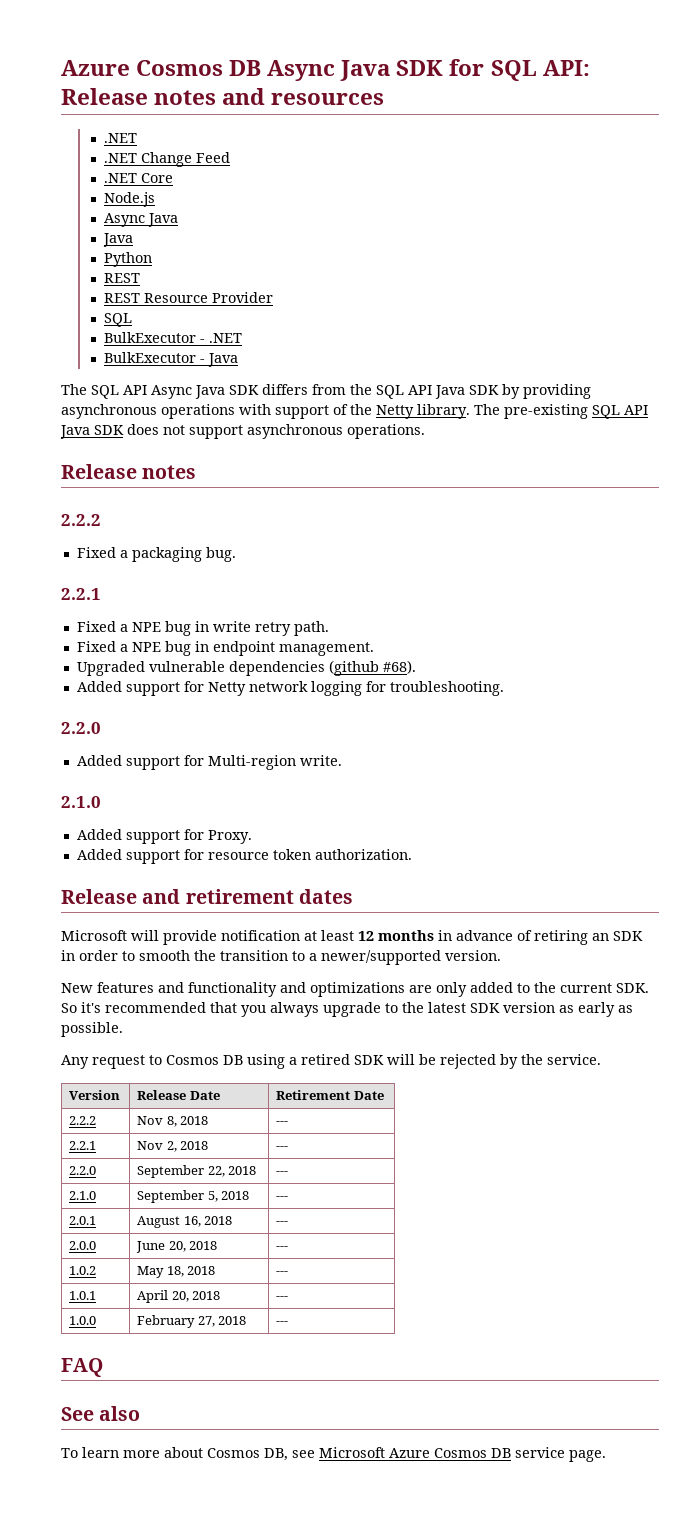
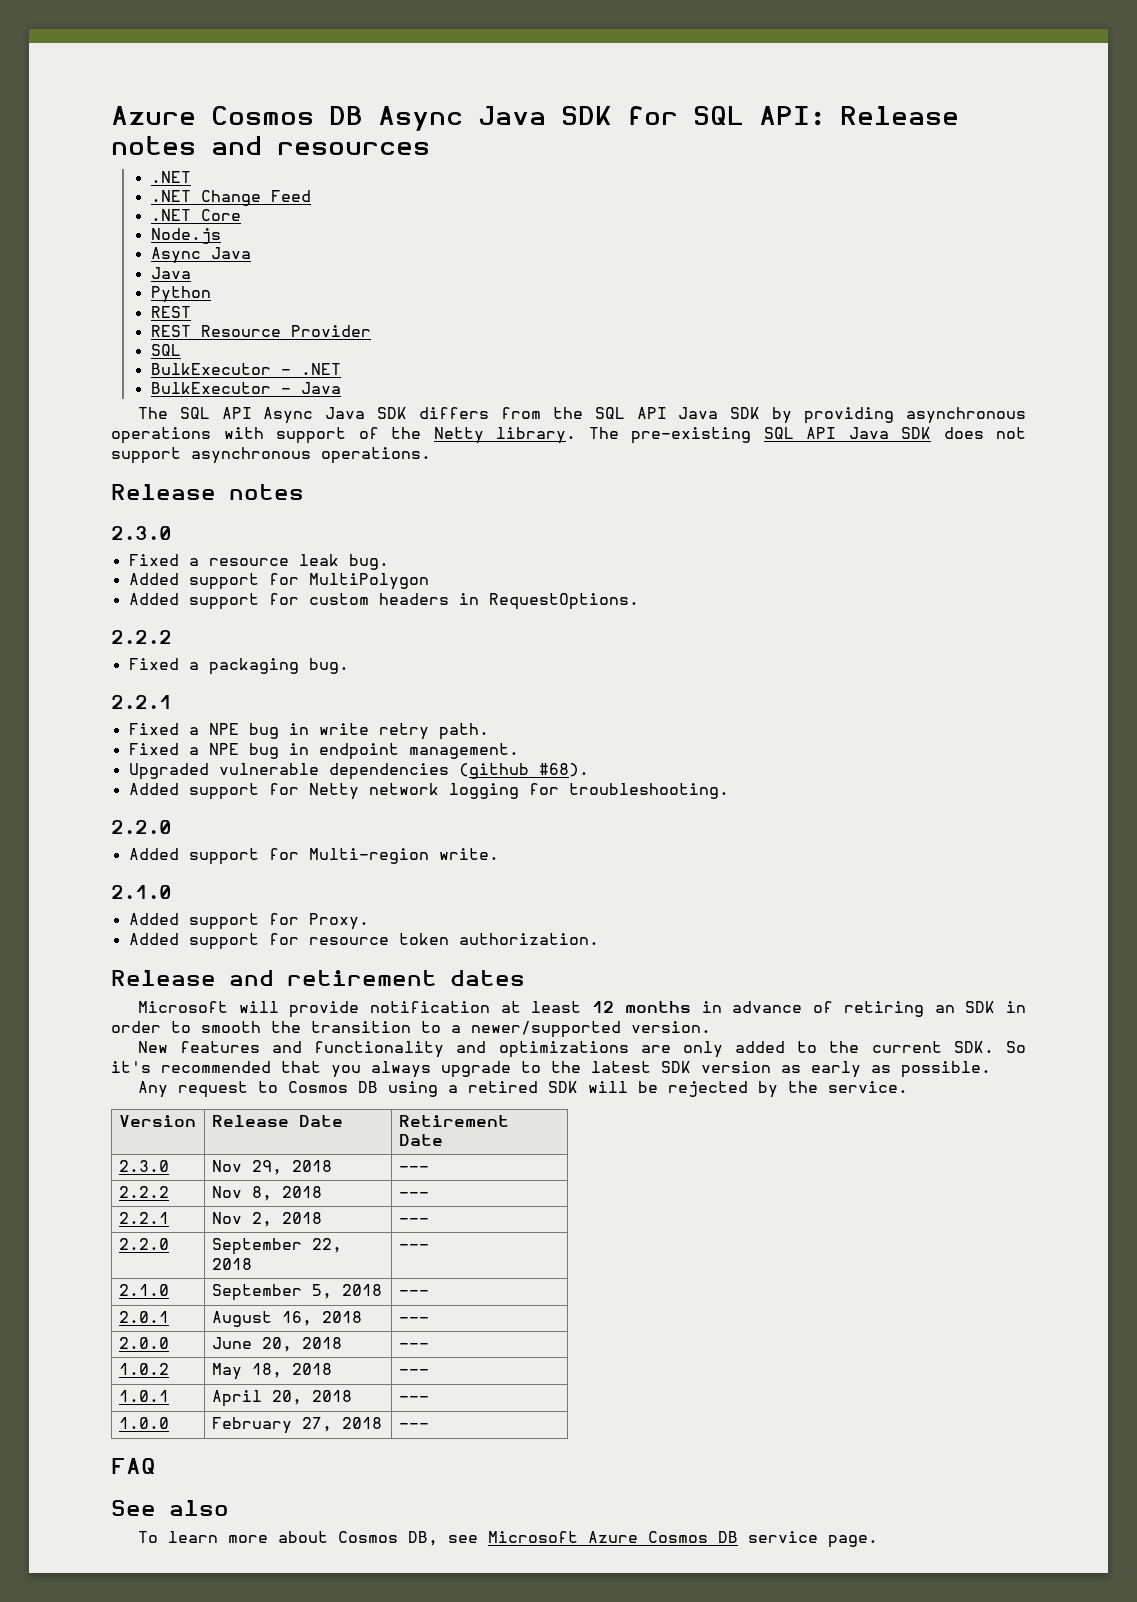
(197, 472) none -> [111,526,172,540] [128,554,389,570] [128,573,429,590] [128,593,639,610] // 2.3.0 // Fixed a resource leak bug. // Added support for MultiPolygon // Added support for custom headers in RequestOptions.
(384, 1095) none -> [118,1160,169,1172] [211,1160,332,1175] [398,1166,429,1172] // 2.3.0 | Nov 29, 2018 | ---

